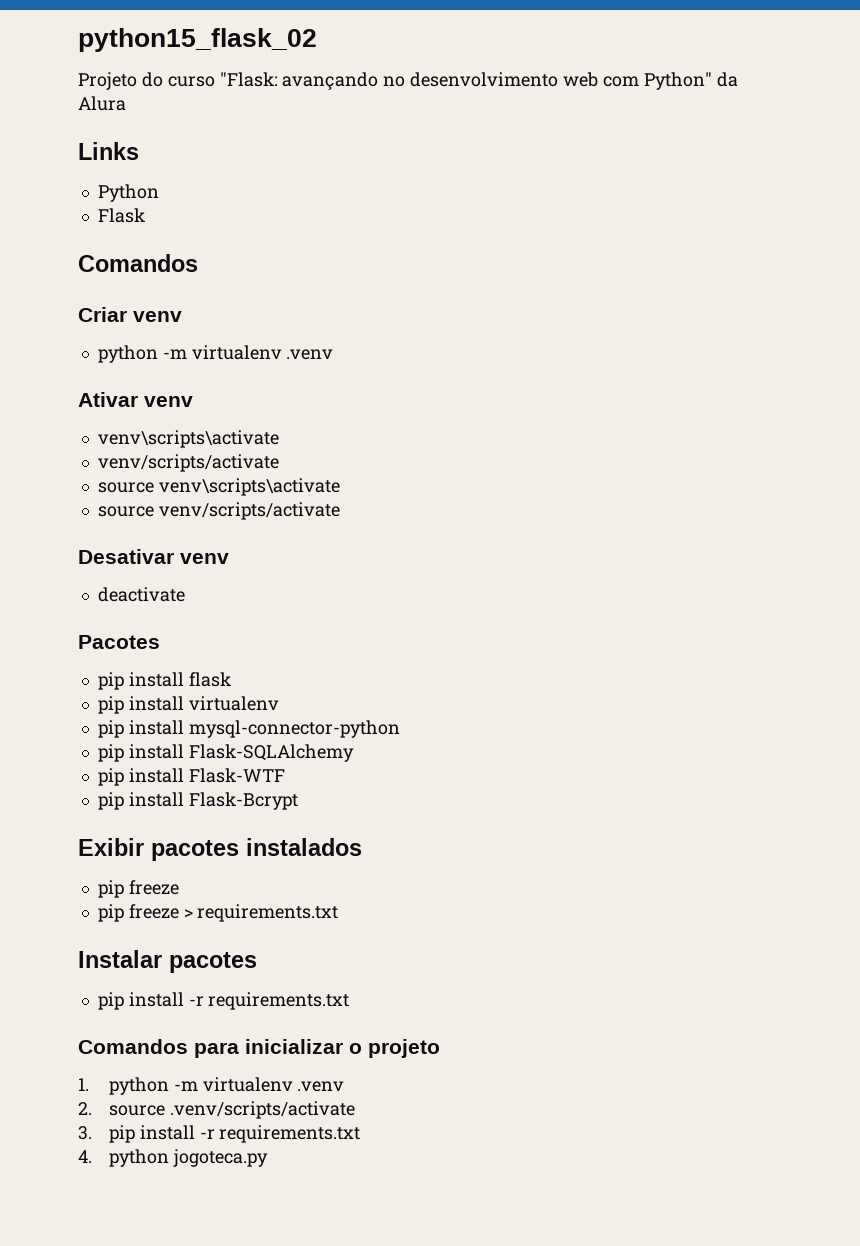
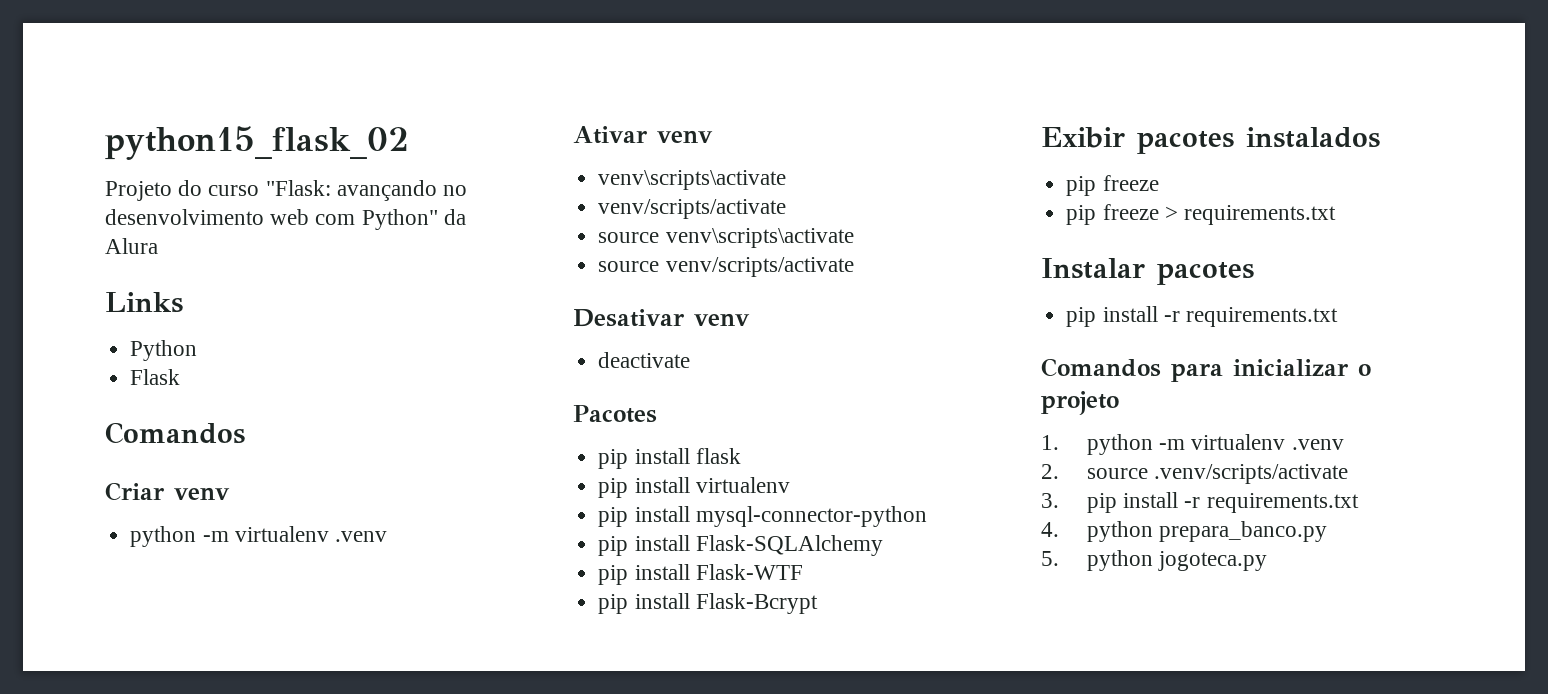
(169, 1158) none -> [1159,521,1328,542] [1041,550,1153,571] prepara_banco.py // 5. python

